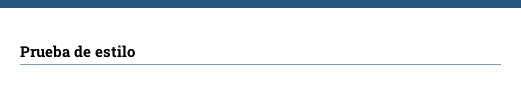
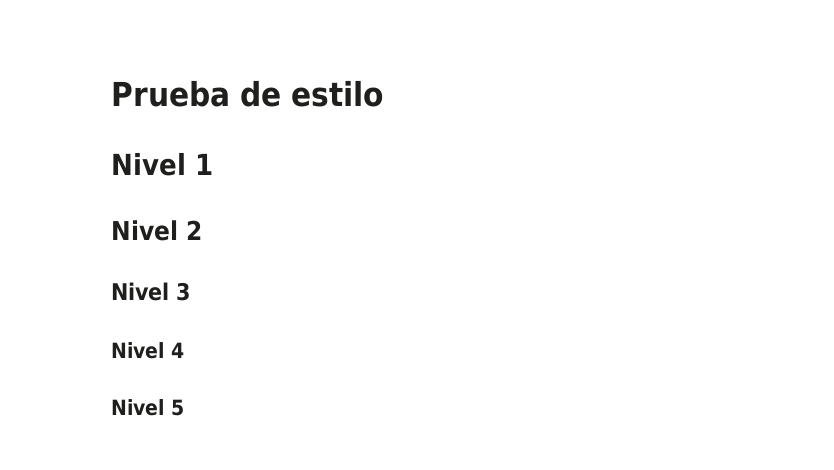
(136, 51) none -> [111,152,213,176] [111,220,202,241] [111,282,190,301] [111,342,184,359] [111,399,184,416] // Nivel 1 // Nivel 2 // Nivel 3 // Nivel 4 // Nivel 5

